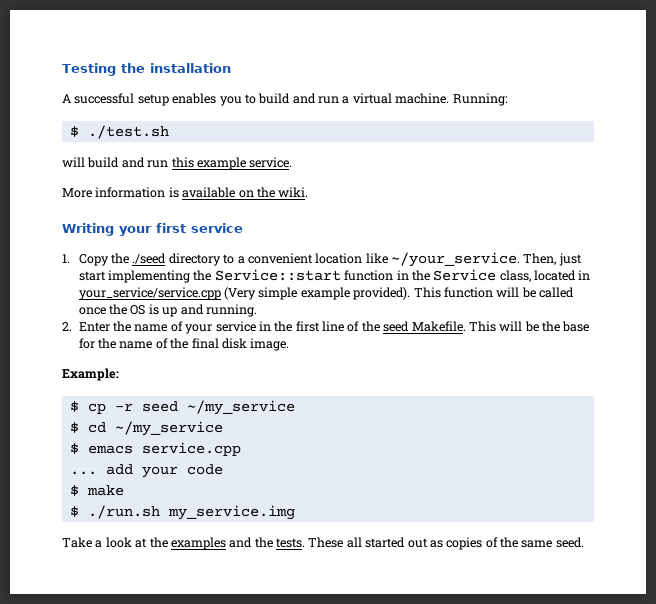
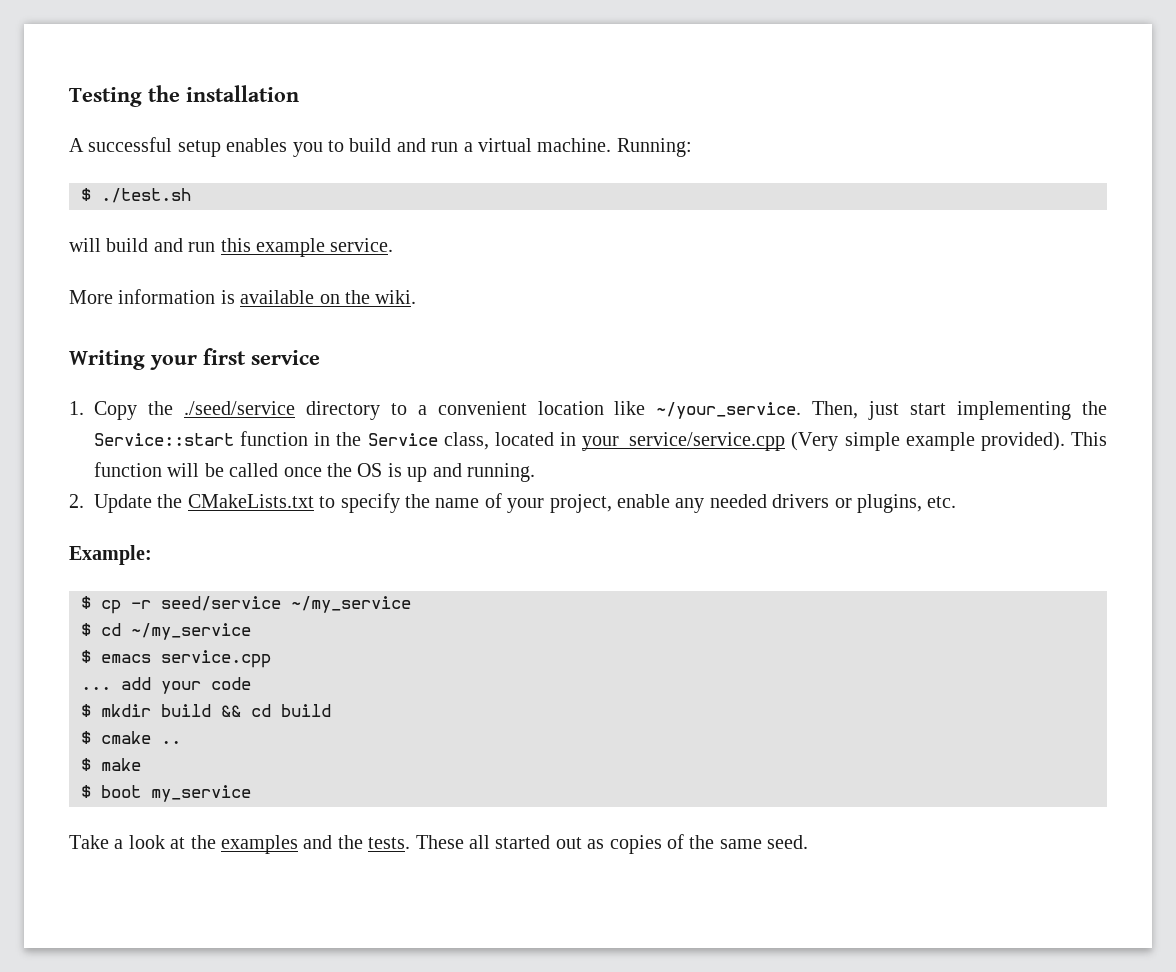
[132,253,167,264] ./seed -> [183,401,295,415] ./seed/service
[78,321,590,334] [78,338,290,351] Enter the name of your service in the first line of the seed Makefile. This will be the base for the name of the final disk image. -> [94,493,957,513] Update the CMakeLists.txt to specify the name of your project, enable any needed drivers or plugins, etc.
[141,401,178,412] seed -> [161,596,281,611] seed/service
(223, 469) none -> [81,704,331,717] [81,731,181,744] // $ mkdir build && cd build // $ cmake ..
[87,505,295,520] ./run.sh my_service.img -> [101,785,251,802] boot my_service

